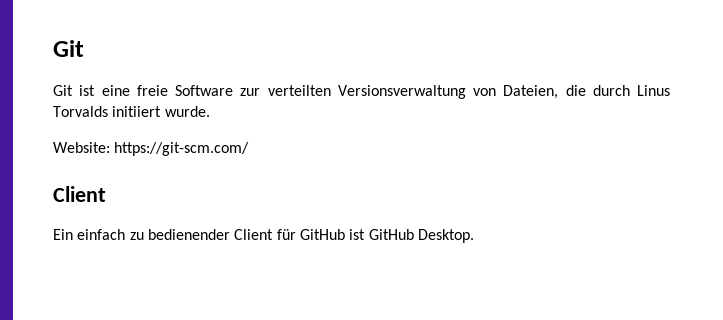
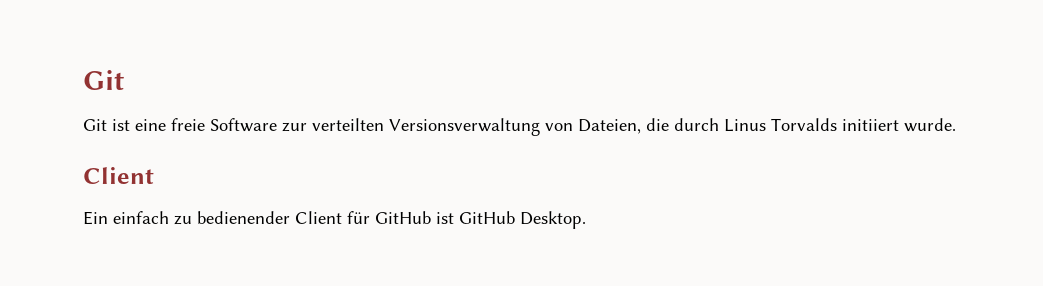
[53,142,250,156] // Website: https://git-scm.com/ -> (956, 125) none

